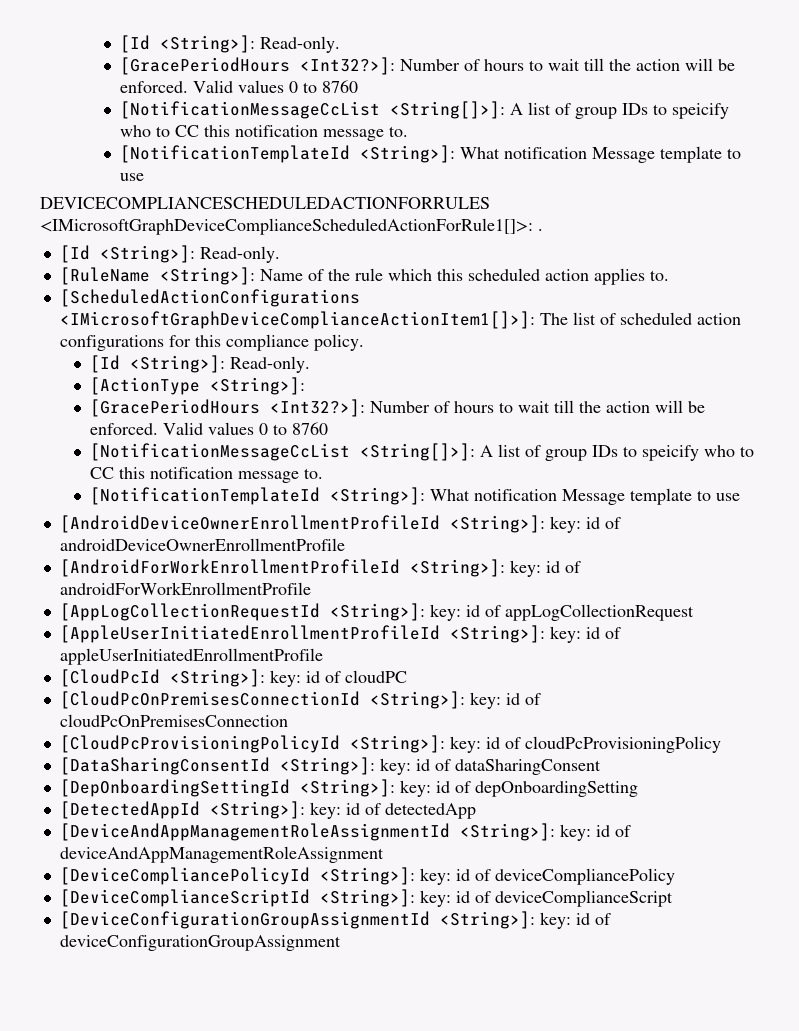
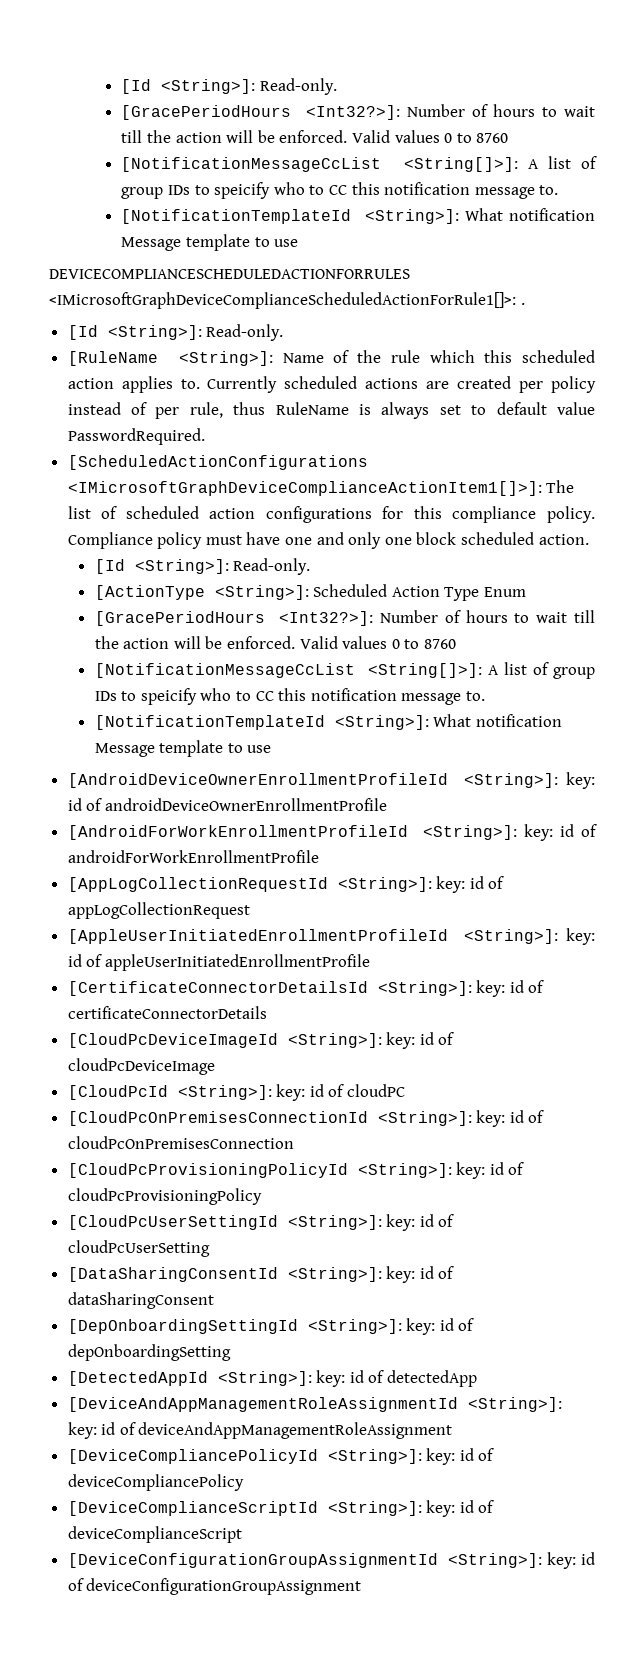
(669, 275) none -> [207,376,596,393] [67,402,595,419] [67,428,205,445] Currently scheduled actions are created per policy instead of per rule, thus RuleName is always set to default value PasswordRequired.
(364, 342) none -> [67,532,589,549] Compliance policy must have one and only one block scheduled action.
(305, 386) none -> [313,584,526,601] Scheduled Action Type Enum
(323, 656) none -> [67,980,545,997] [67,1006,267,1019] [67,1032,455,1049] [67,1058,215,1075] // [CertificateConnectorDetailsId <String>]: key: id of certificateConnectorDetails // [CloudPcDeviceImageId <String>]: key: id of cloudPcDeviceImage
(721, 744) none -> [67,1214,455,1231] [67,1240,210,1257] // [CloudPcUserSettingId <String>]: key: id of cloudPcUserSetting

